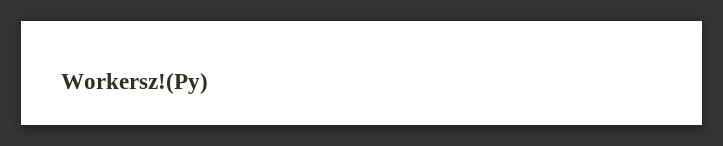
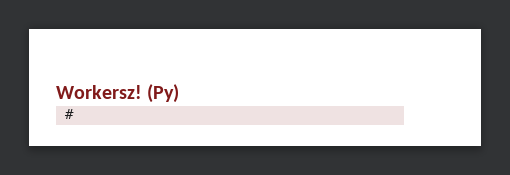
[61,73,208,94] Workersz!(Py) -> [56,84,180,103] [65,109,75,119] Workersz! (Py) // #

